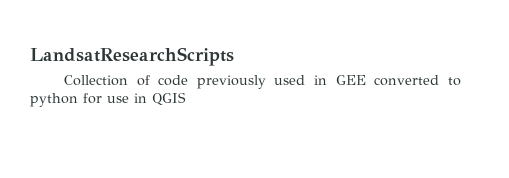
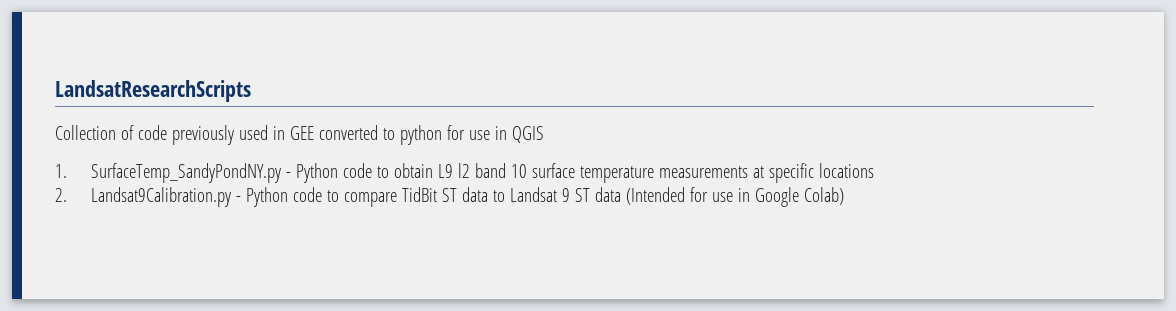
(186, 99) none -> [55,163,874,183] [55,187,844,207] // 1. SurfaceTemp_SandyPondNY.py - Python code to obtain L9 l2 band 10 surface temperature measurements at specific locations // 2. Landsat9Calibration.py - Python code to compare TidBit ST data to Landsat 9 ST data (Intended for use in Google Colab)

